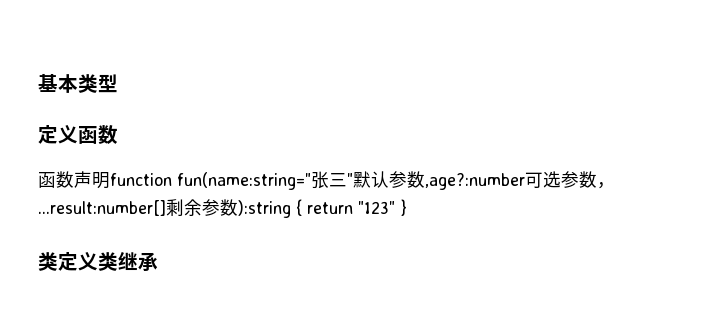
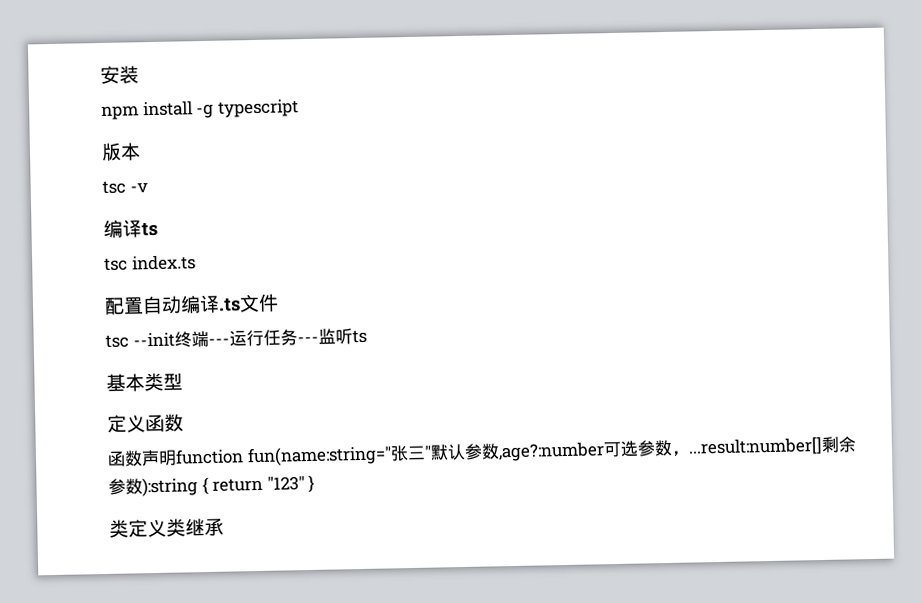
(38, 82) none -> [100,65,139,85] [101,99,299,120] [101,142,141,161] [102,180,148,194] [103,219,158,238] [104,255,196,271] [104,293,279,315] [105,328,367,348] 安装 // npm install -g typescript // 版本 // tsc -v // 编译ts // tsc index.ts // 配置自动编译.ts文件 // tsc --init终端---运行任务---监听ts //

